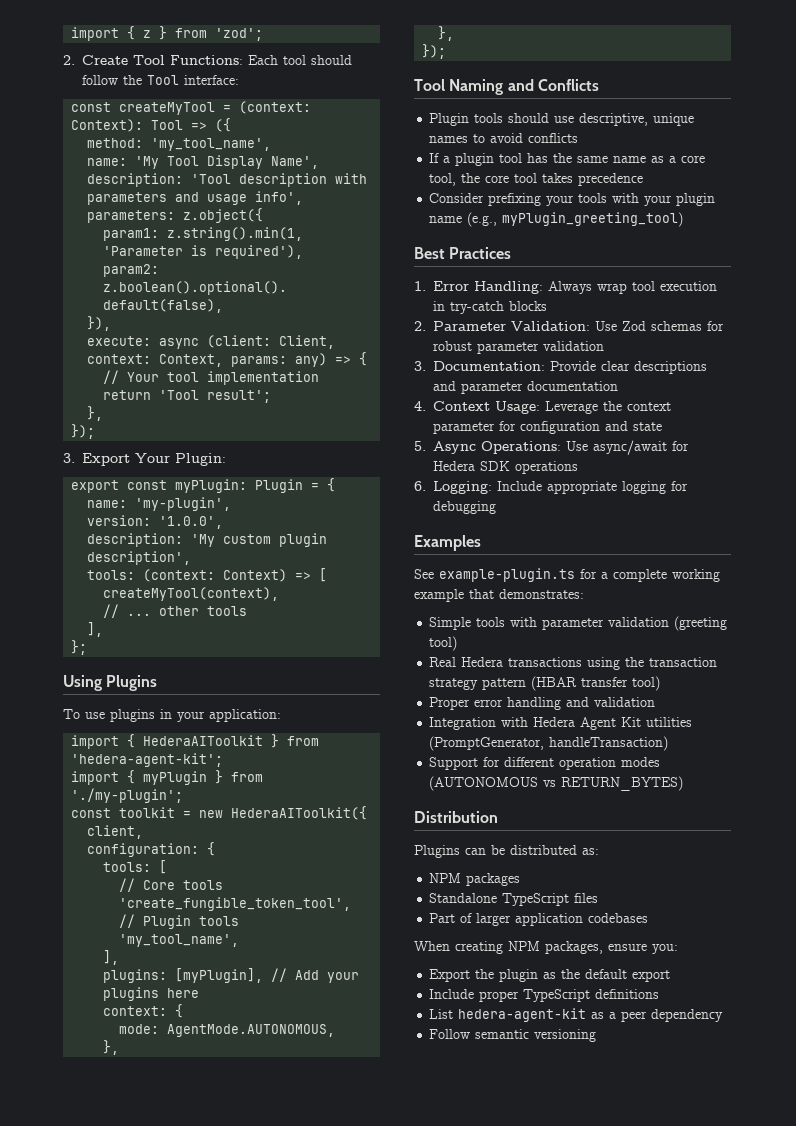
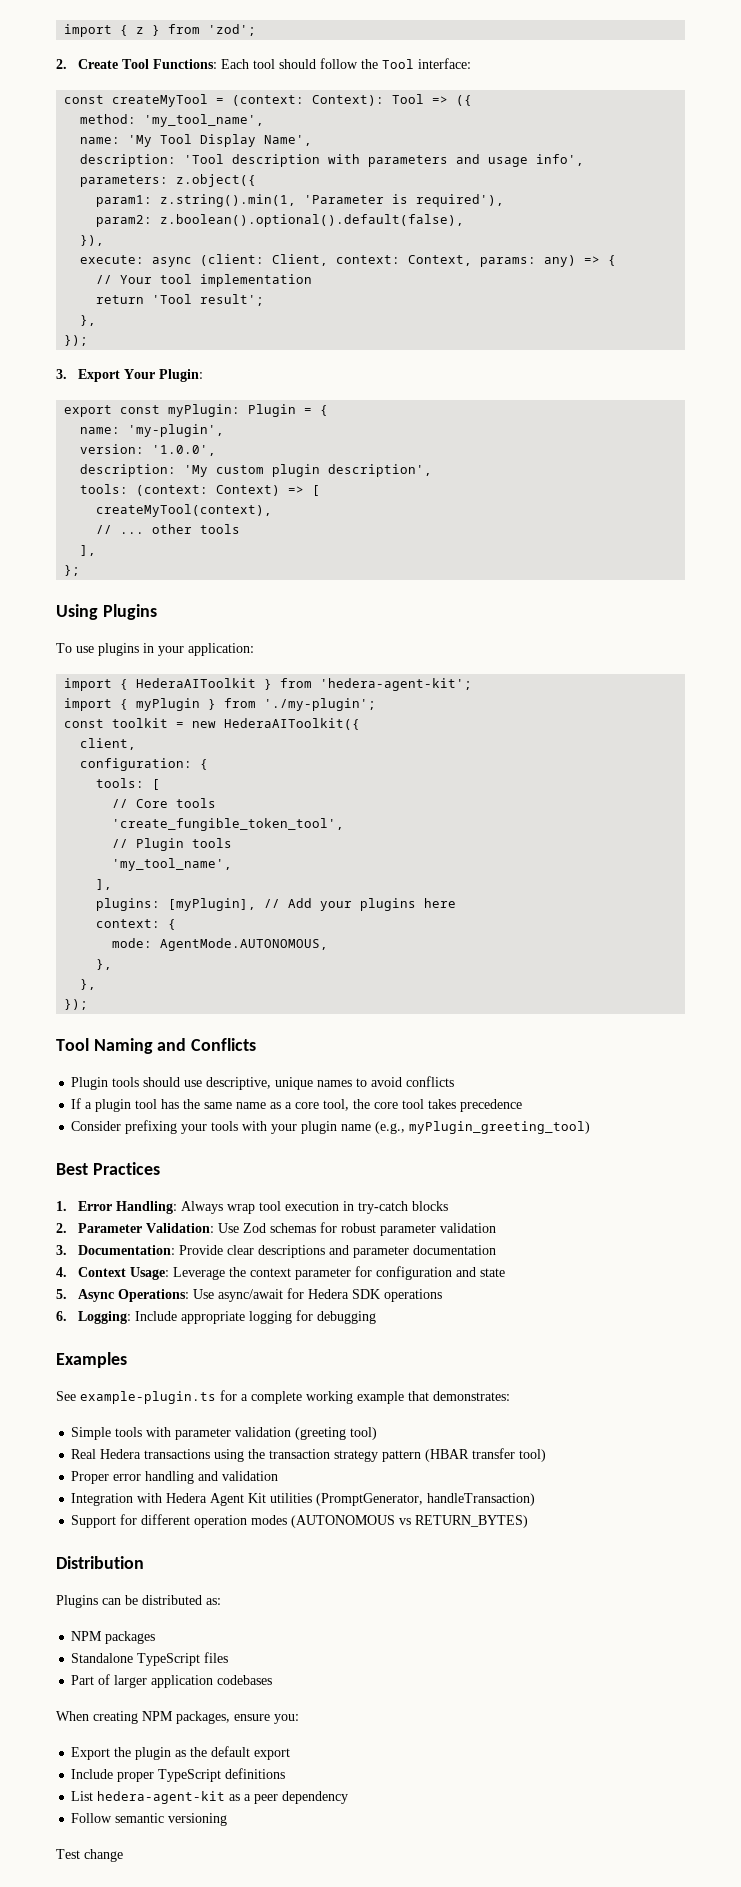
(597, 1035) none -> [56,1849,123,1862] // Test change

